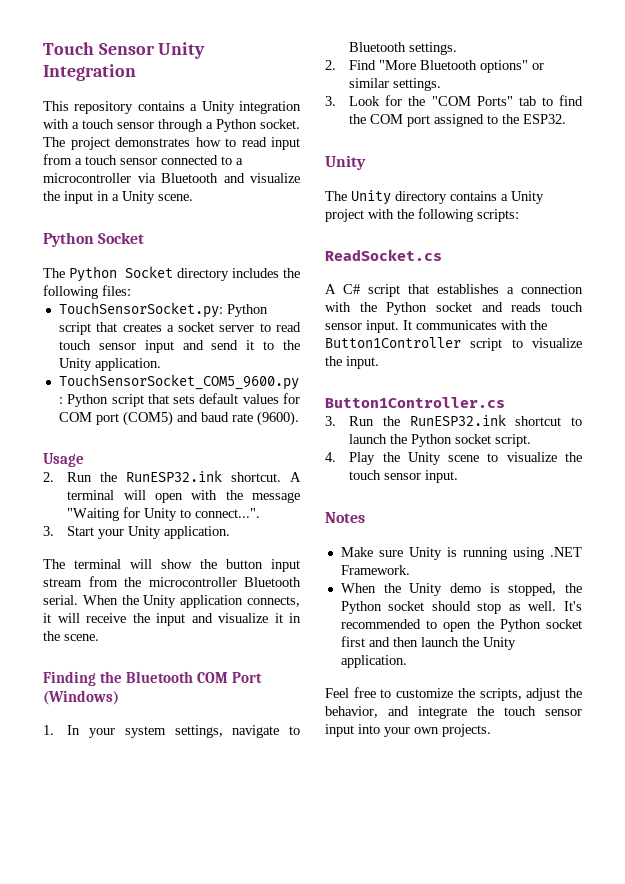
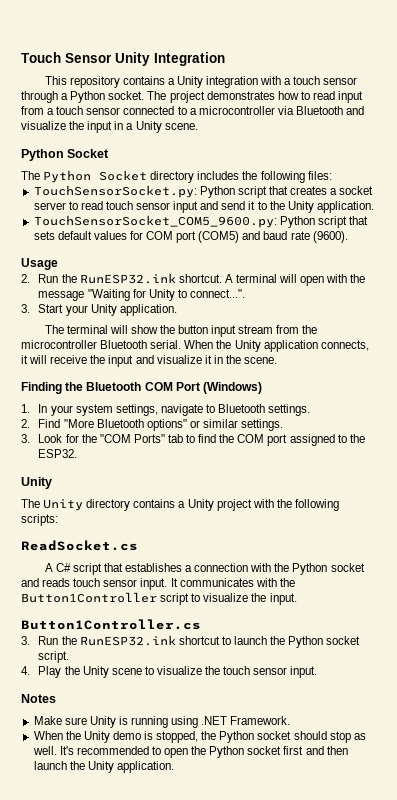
[325,687,582,701] [325,706,582,719] [325,724,491,737] // Feel free to customize the scripts, adjust the behavior, and integrate the touch sensor input into your own projects. -> (174, 767) none

